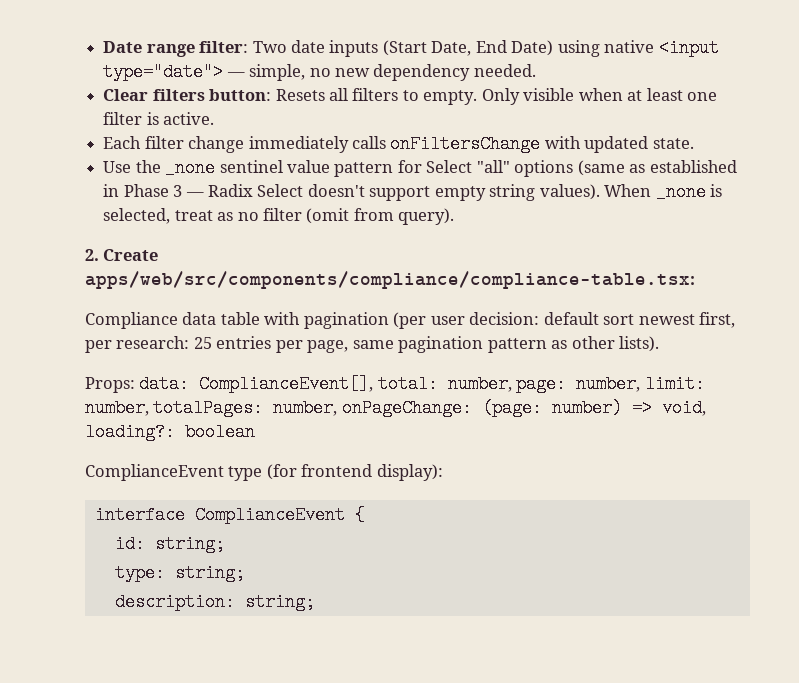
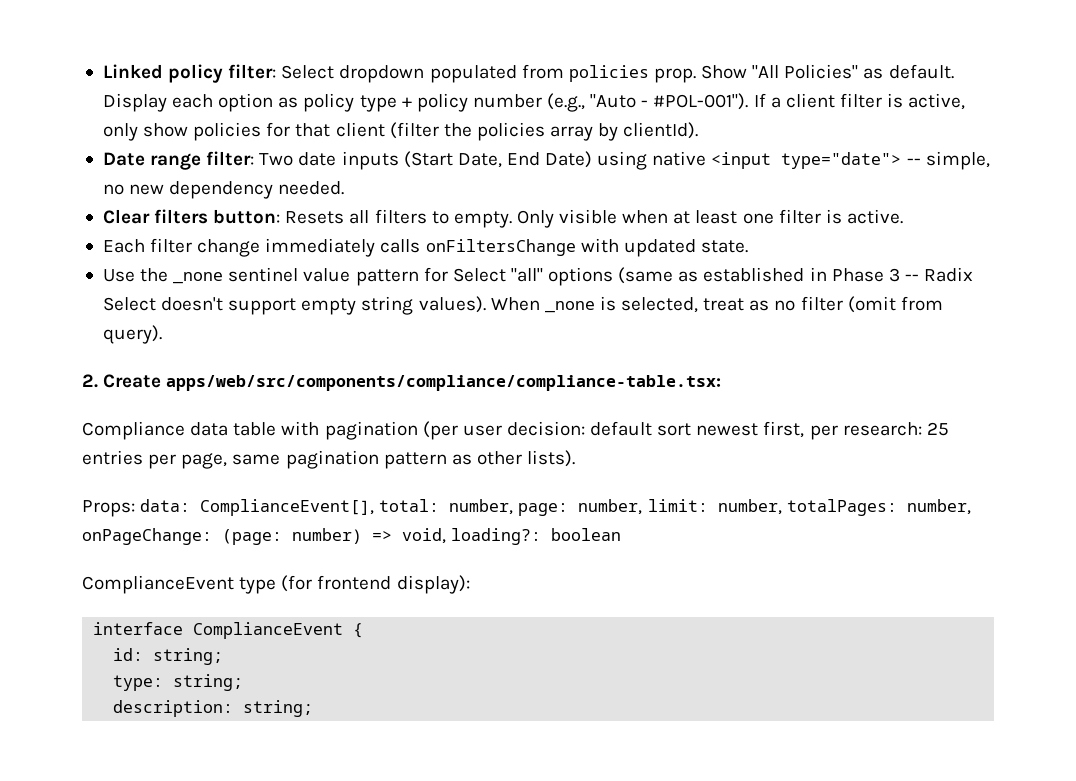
(103, 47) none -> [102,64,954,83] [102,93,966,112] [102,122,699,141] Linked policy filter: Select dropdown populated from policies prop. Show "All Policies" as default. Display each option as policy type + policy number (e.g., "Auto - #POL-001"). If a client filter is active, only show policies for that client (filter the policies array by clientId). //
[226,72,245,77] — -> [906,158,921,165] --
[185,192,204,197] — -> [904,274,919,281] --

